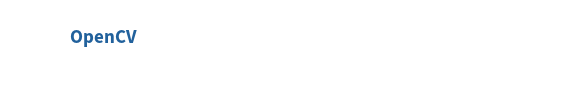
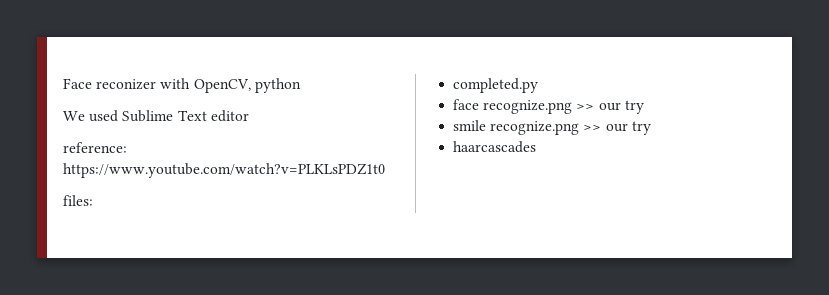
[70,30,137,47] OpenCV -> [63,78,301,93] [63,110,249,122] [63,142,127,153] [63,163,385,178] [63,195,93,206] [453,78,539,93] [453,99,644,114] [453,120,651,135] [453,141,537,153] Face reconizer with OpenCV, python // We used Sublime Text editor // reference: https://www.youtube.com/watch?v=PLKLsPDZ1t0 // files: // completed.py // face recognize.png >> our try // smile recognize.png >> our try // haarcascades

